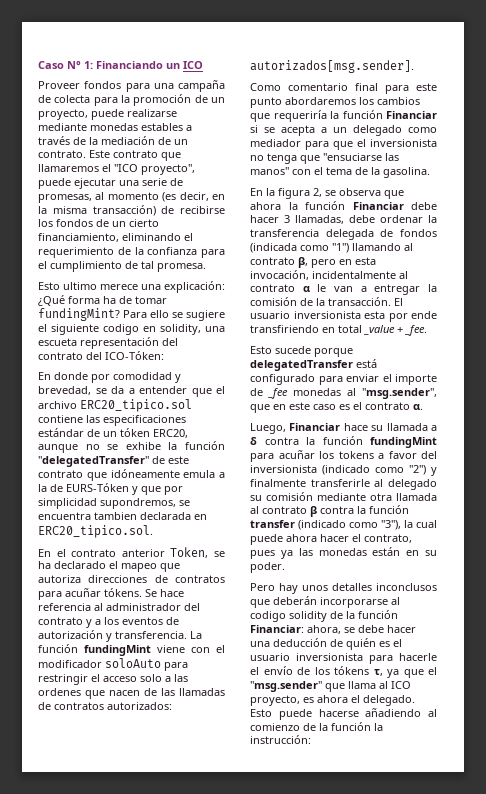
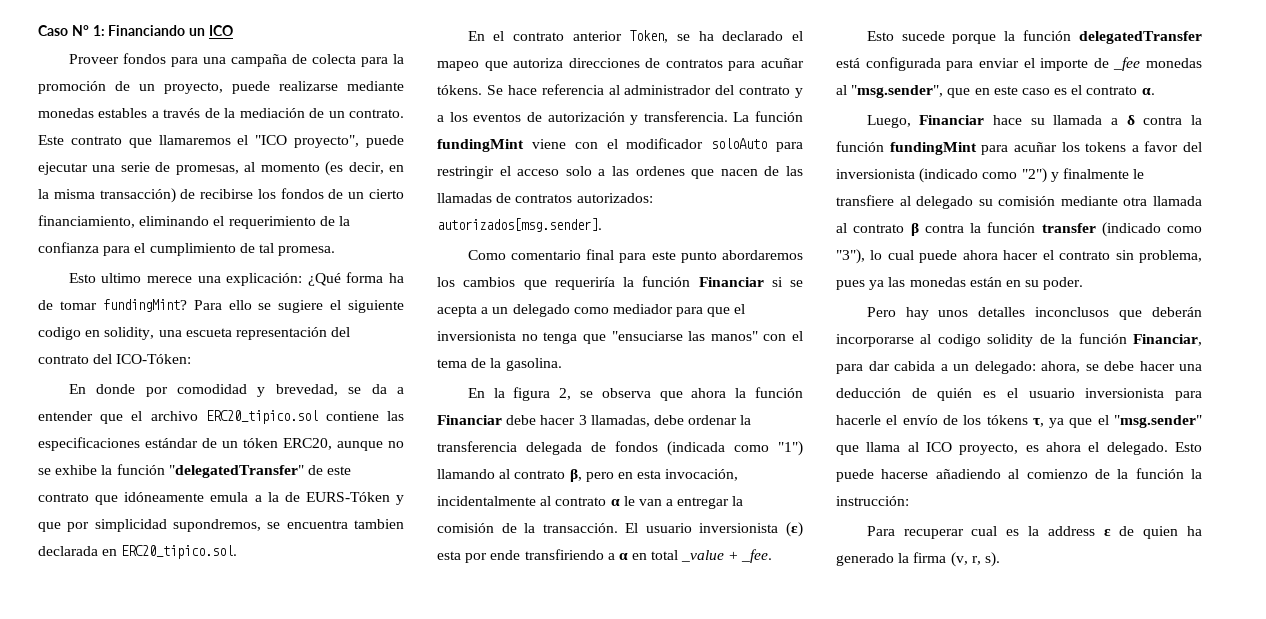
(361, 315) none -> [786,522,803,537] (ε)
(319, 329) none -> [607,553,628,560] a α
(353, 352) none -> [1004,30,1072,41] la función
[250,374,315,385] configurado -> [865,57,941,71] configurada
[310,479,370,487] transferirle -> [1133,169,1145,179] [836,195,894,206] le transfiere
[404,520,413,528] la -> [870,250,883,260] lo
[364,534,412,543] contrato, -> [1059,250,1202,263] contrato sin problema,
[250,625,304,633] Financiar: -> [1133,334,1202,346] [836,361,1036,374] Financiar, para dar cabida a un delegado:
(311, 739) none -> [866,526,1202,539] [836,552,1000,567] // Para recuperar cual es la address ε de quien ha generado la firma (v, r, s).

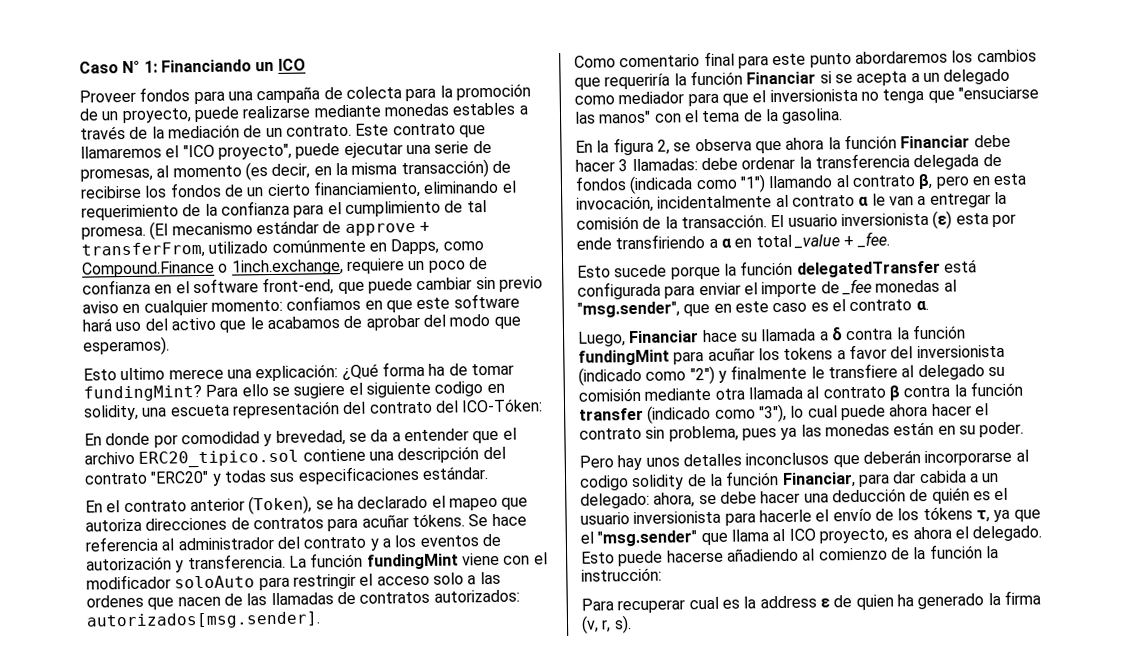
(336, 251) none -> [149,220,430,240] [81,238,484,259] [81,257,488,278] [82,276,543,296] [82,293,520,316] [82,313,521,333] [83,336,170,356] (El mecanismo estándar de approve + transferFrom, utilizado comúnmente en Dapps, como Compound.Finance o 1inch.exchange, requiere un poco de confianza en el software front-end, que puede cambiar sin previo aviso en cualquier momento: confiamos en que este software hará uso del activo que le acabamos de aprobar del modo que esperamos).
[387,411,404,421] [38,437,404,451] [38,464,352,478] [38,492,404,505] [38,519,404,532] [38,545,238,559] las especificaciones estándar de un tóken ERC20, aunque no se exhibe la función "delegatedTransfer" de este contrato que idóneamente emula a la de EURS-Tóken y que por simplicidad supondremos, se encuentra tambien declarada en ERC20_tipico.sol. -> [368,446,506,464] [84,466,489,486] una descripción del contrato "ERC20" y todas sus especificaciones estándar.
[629,30,669,43] Token, -> [248,495,313,515] (Token),
[590,415,650,427] llamadas, -> [631,158,698,172] llamadas:

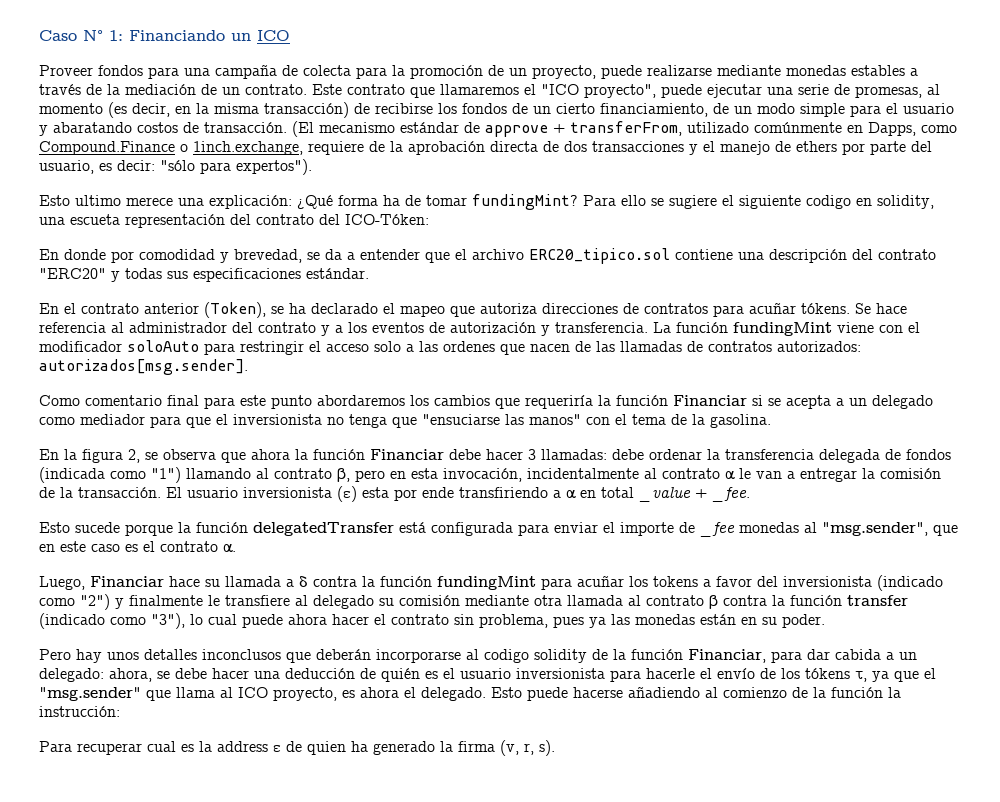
[423,180,517,194] [81,200,487,221] [81,225,146,240] eliminando el requerimiento de la confianza para el cumplimiento de tal promesa. -> [713,103,954,117] [39,122,287,136] de un modo simple para el usuario y abaratando costos de transacción.
[408,257,488,273] [82,276,543,296] [82,293,520,316] [82,313,521,333] [83,336,170,356] un poco de confianza en el software front-end, que puede cambiar sin previo aviso en cualquier momento: confiamos en que este software hará uso del activo que le acabamos de aprobar del modo que esperamos). -> [369,141,932,155] [39,159,312,175] de la aprobación directa de dos transacciones y el manejo de ethers por parte del usuario, es decir: "sólo para expertos").

